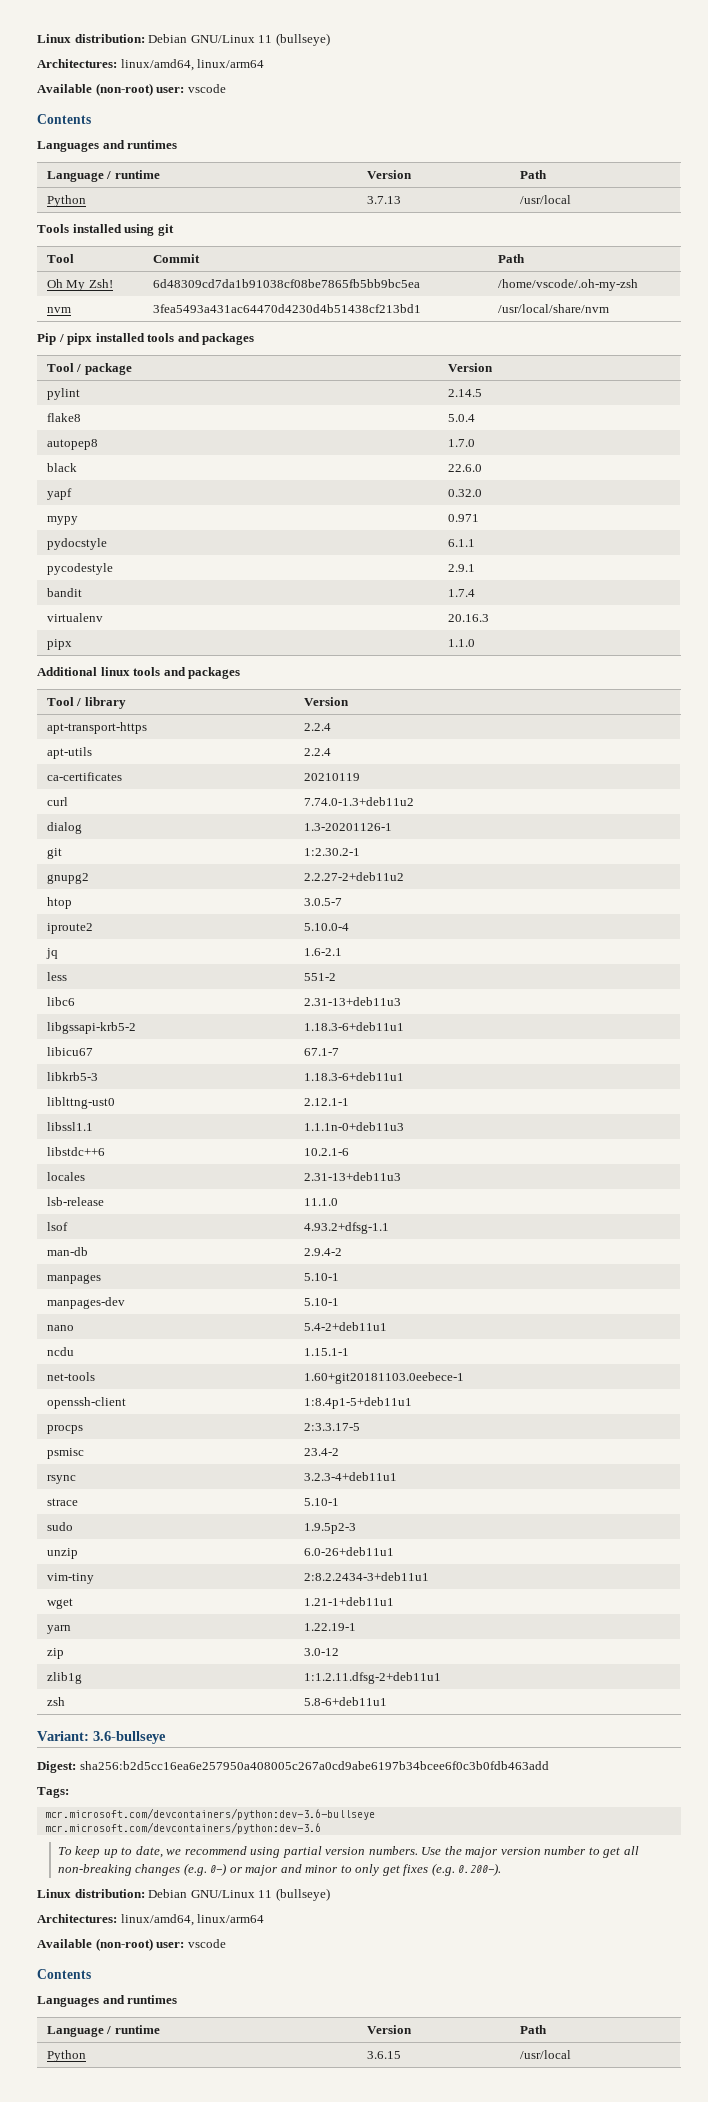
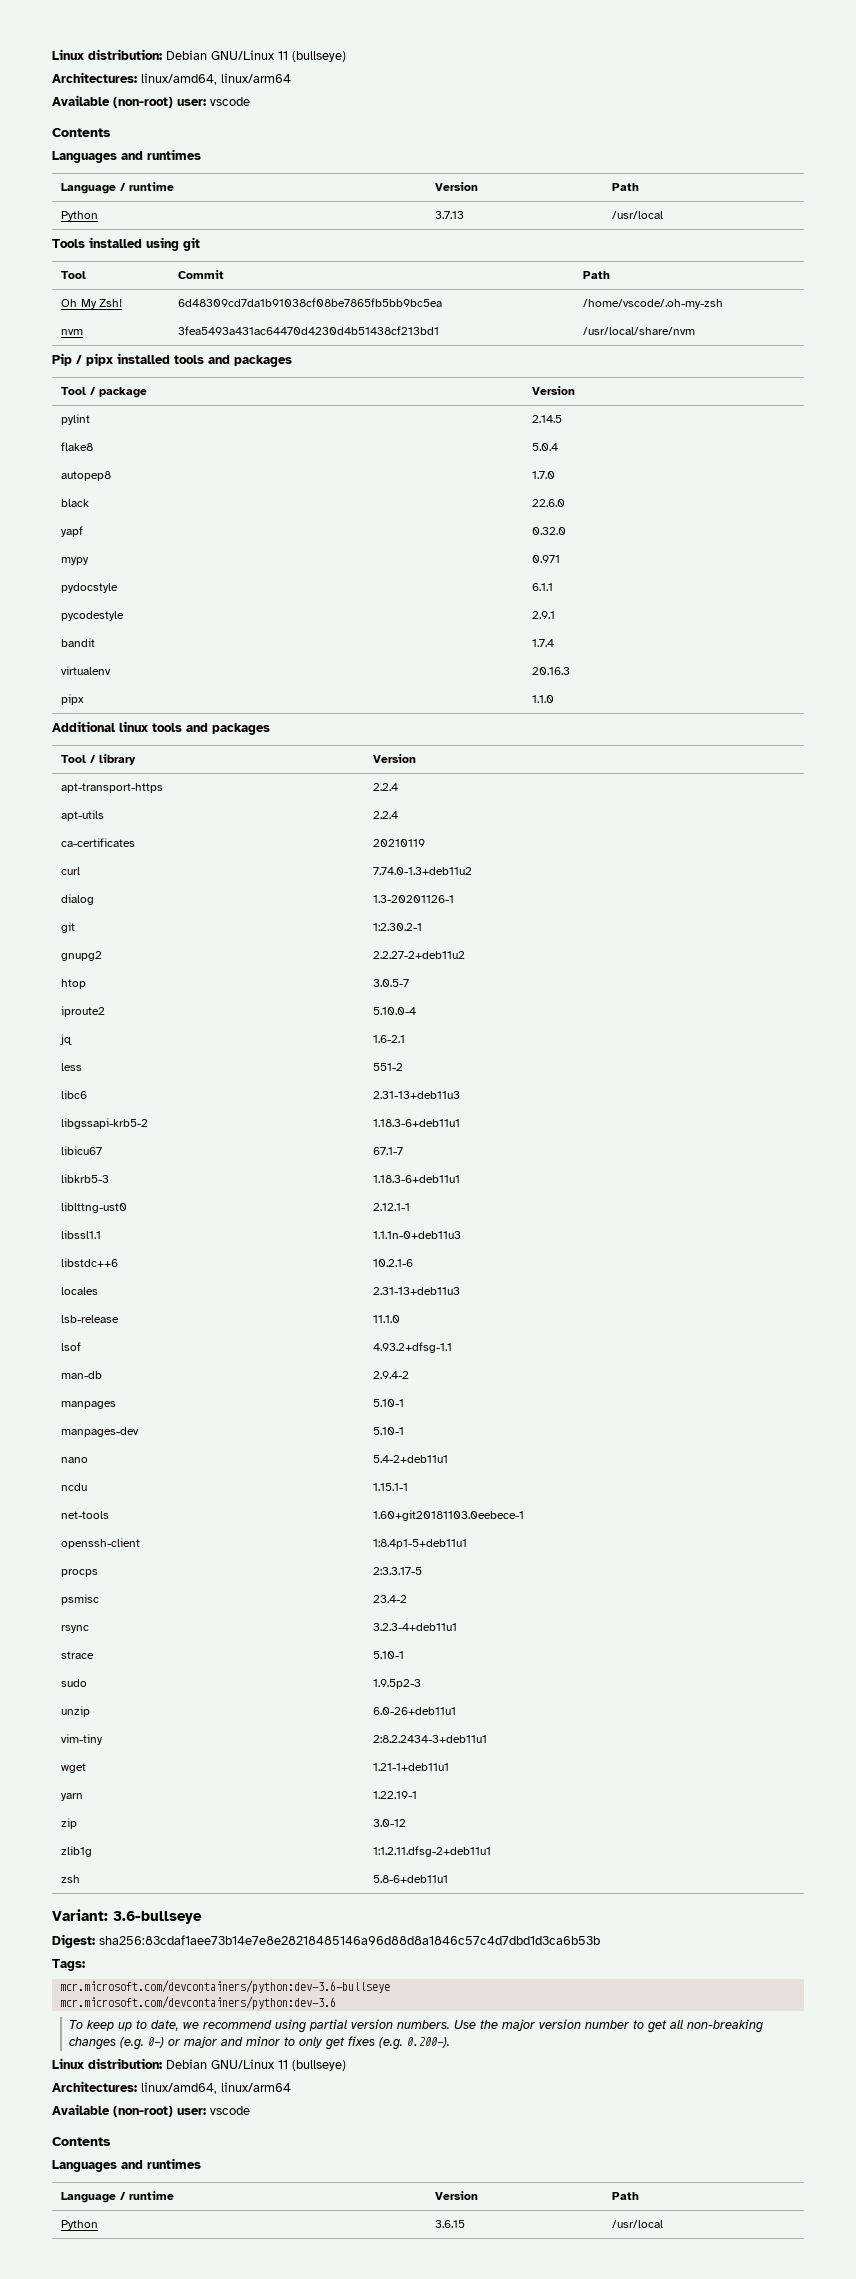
[79,1761,549,1770] sha256:b2d5cc16ea6e257950a408005c267a0cd9abe6197b34bcee6f0c3b0fdb463add -> [99,1935,600,1945] sha256:83cdaf1aee73b14e7e8e28218485146a96d88d8a1846c57c4d7dbd1d3ca6b53b

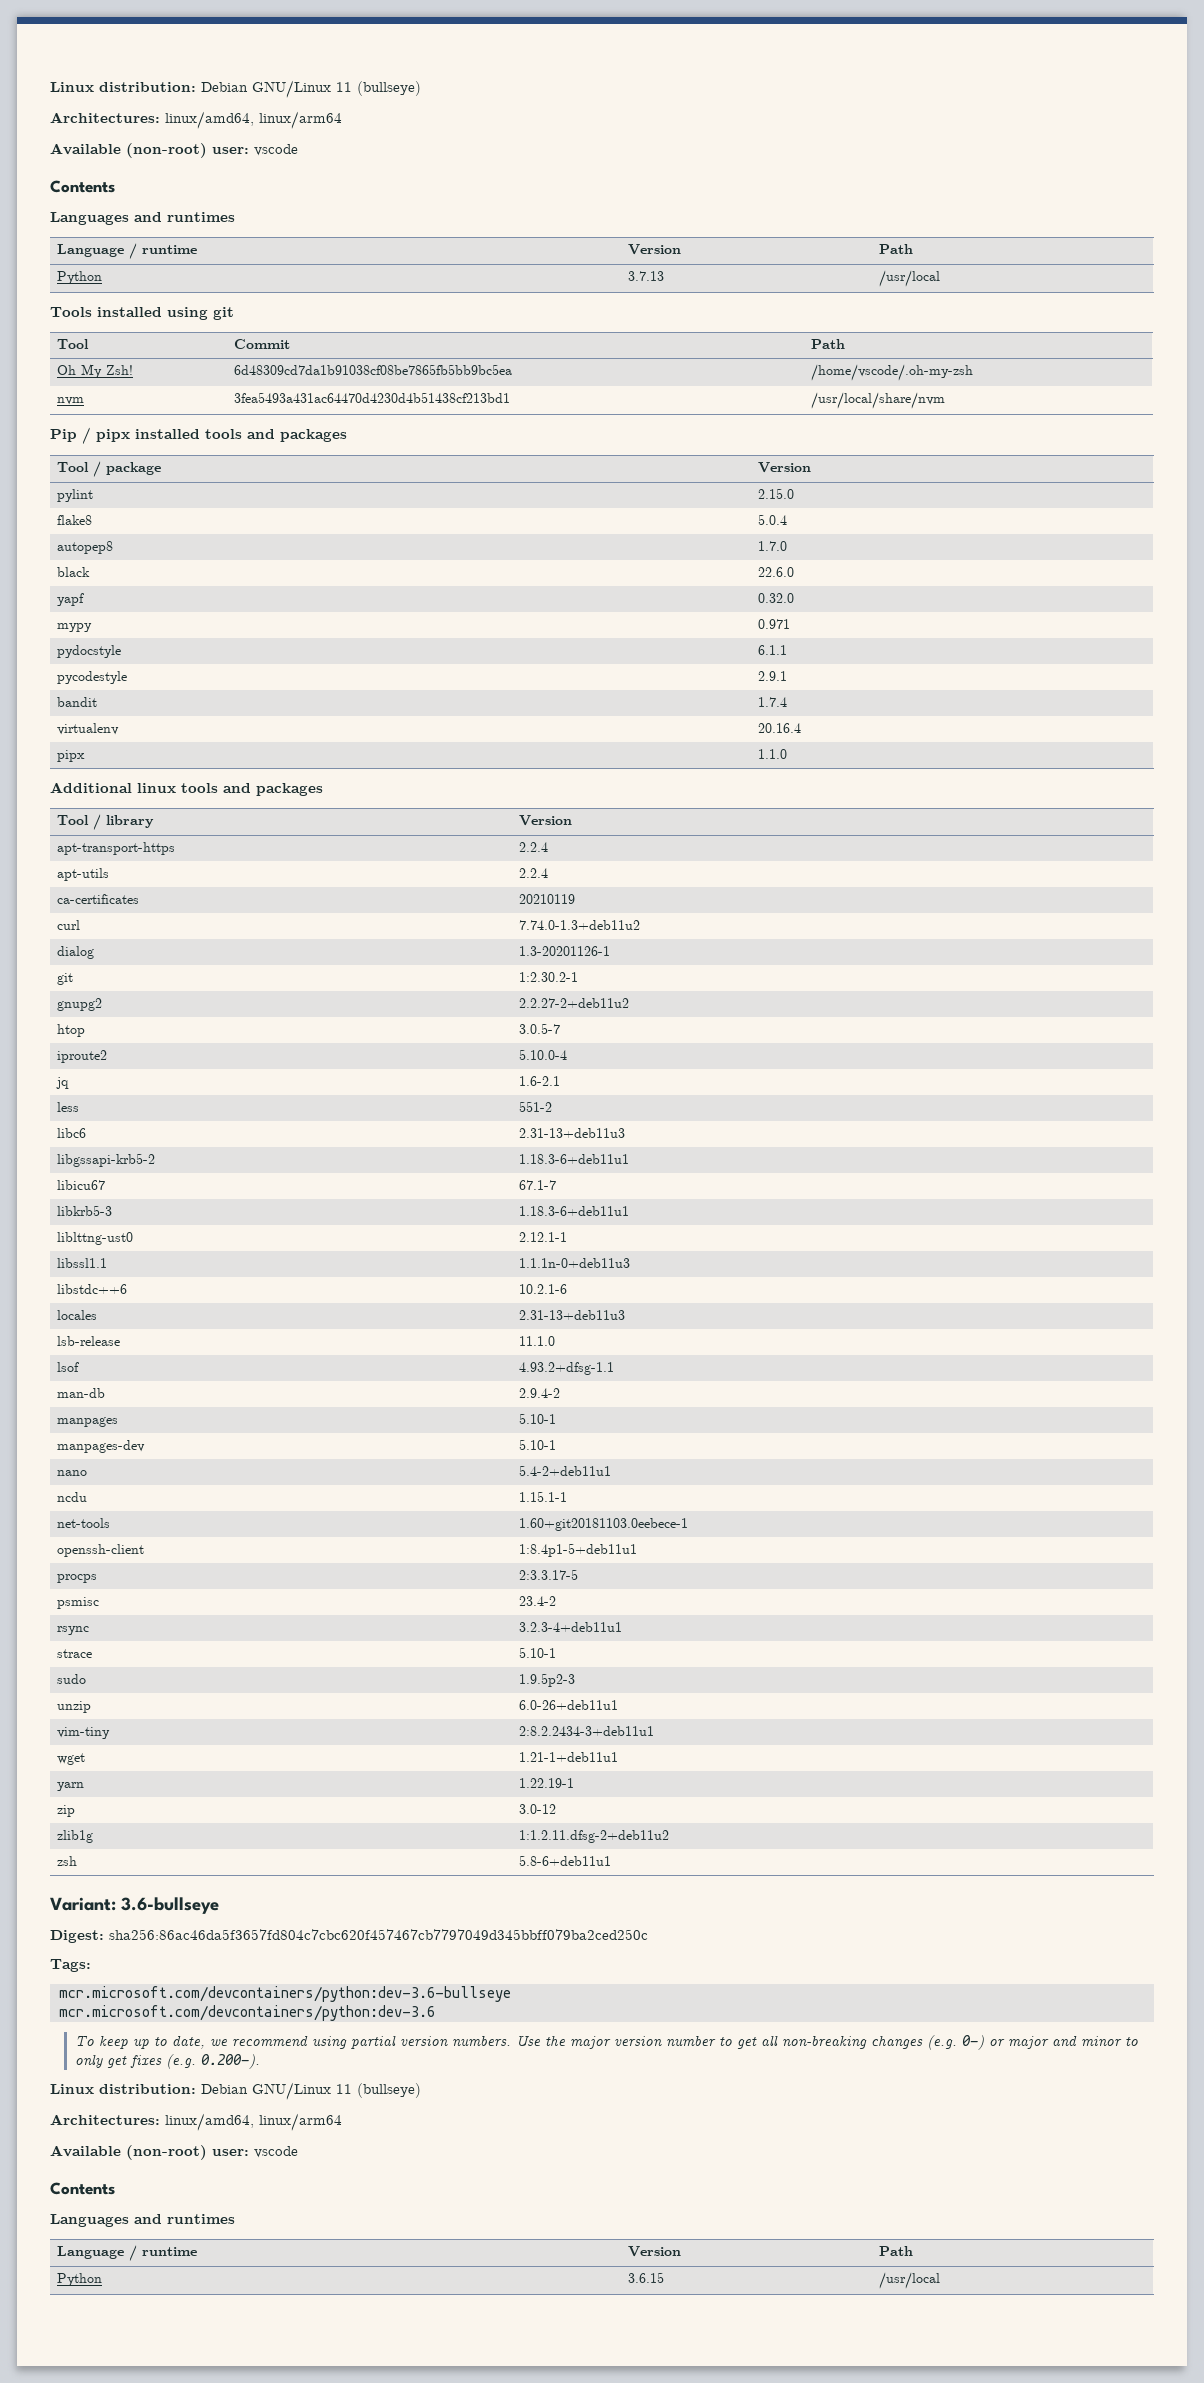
[532,415,563,423] 2.14.5 -> [757,488,794,499] 2.15.0
[532,667,571,675] 20.16.3 -> [757,723,801,733] 20.16.4
[373,1846,492,1857] 1:1.2.11.dfsg-2+deb11u1 -> [518,1830,669,1843] 1:1.2.11.dfsg-2+deb11u2
[99,1935,600,1945] sha256:83cdaf1aee73b14e7e8e28218485146a96d88d8a1846c57c4d7dbd1d3ca6b53b -> [109,1929,648,1940] sha256:86ac46da5f3657fd804c7cbc620f457467cb7797049d345bbff079ba2ced250c

